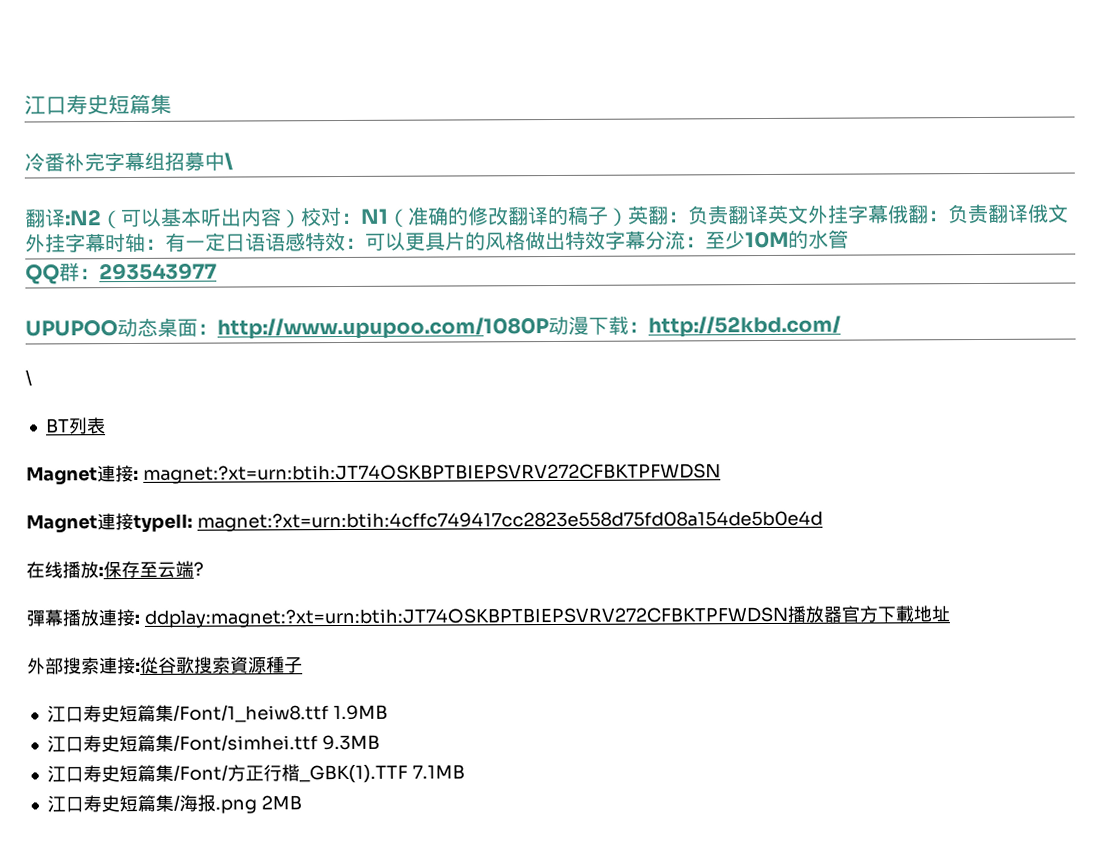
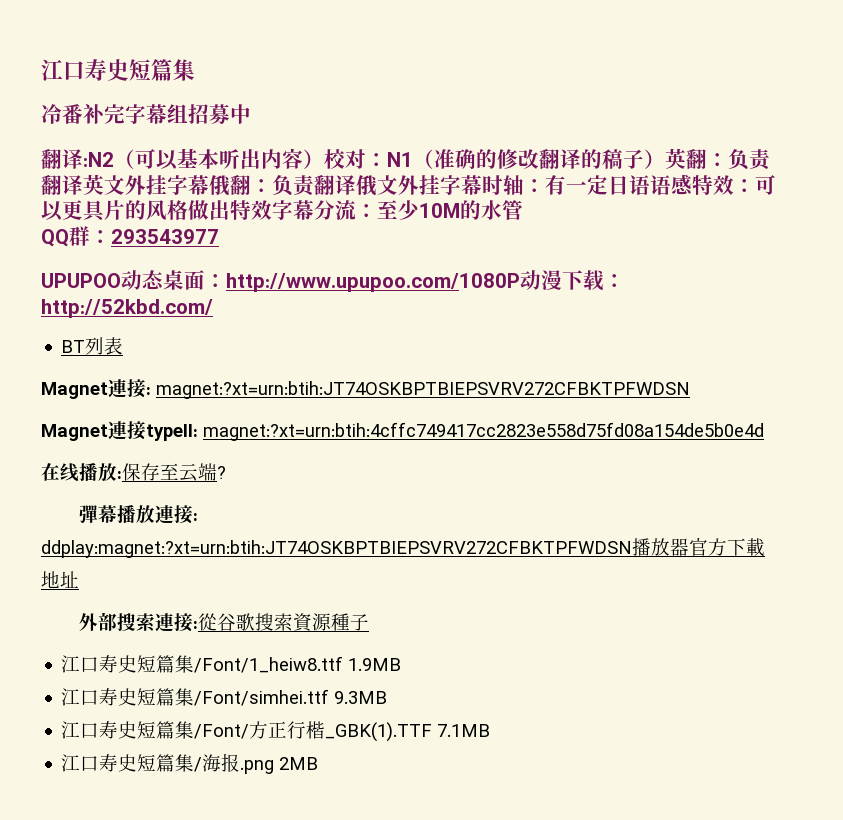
[224,152,233,171] \ -> (251, 114) none
[25,369,32,387] // \ -> (213, 308) none

